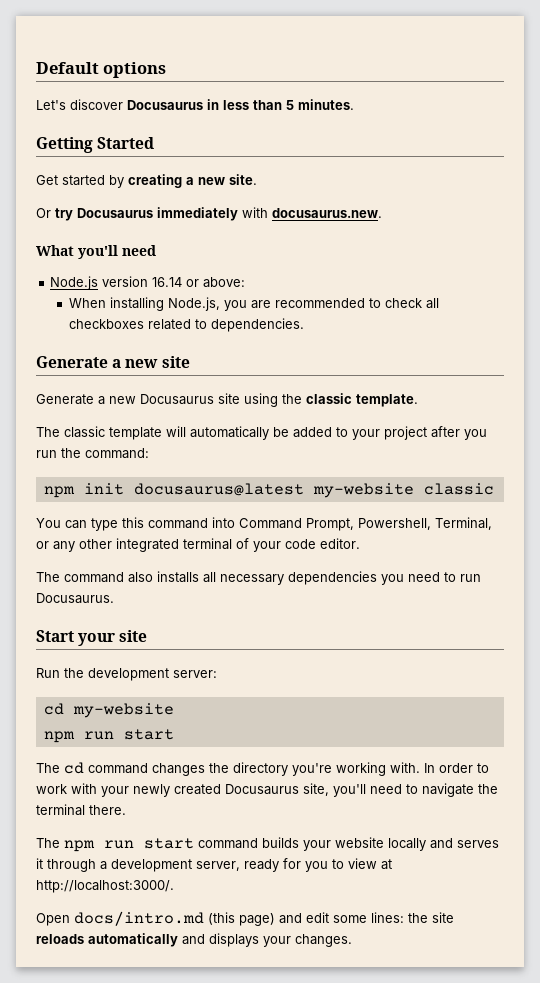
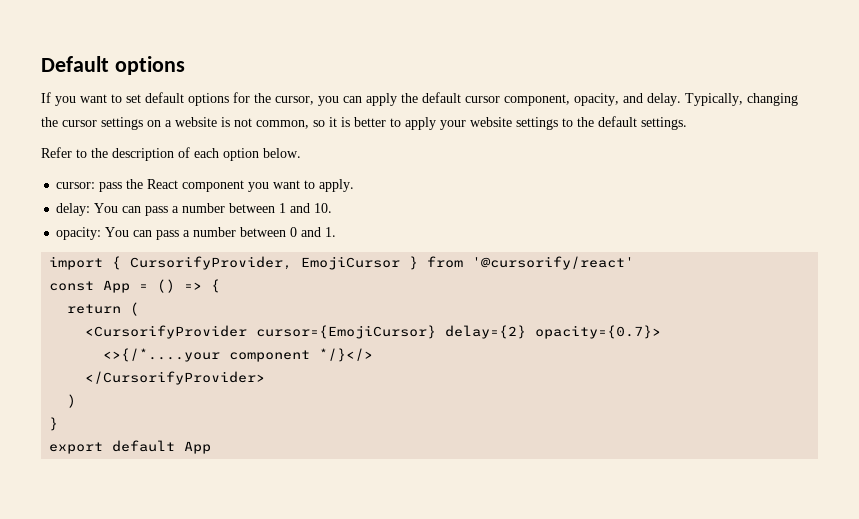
[36,99,354,110] [36,137,155,153] [36,174,257,188] [36,207,382,221] [36,245,156,259] [50,276,246,290] [69,297,440,311] [69,318,305,332] [36,356,190,368] [36,393,418,407] [36,426,487,440] [36,448,149,459] [43,483,494,498] [36,517,492,531] [36,538,360,552] [36,571,481,585] [36,593,114,604] [36,630,148,646] [36,668,217,681] [43,703,174,718] [43,729,174,743] [36,762,489,776] [36,783,498,797] [36,804,126,816] [36,837,499,852] [36,858,392,872] [36,880,174,893] [36,911,454,926] [36,933,352,947] Let's discover Docusaurus in less than 5 minutes. // Getting Started // Get started by creating a new site. // Or try Docusaurus immediately with docusaurus.new. // What you'll need // Node.js version 16.14 or above: // When installing Node.js, you are recommended to check all checkboxes related to dependencies. // Generate a new site // Generate a new Docusaurus site using the classic template. // The classic template will automatically be added to your project after you run the command: // npm init docusaurus@latest my-website classic // You can type this command into Command Prompt, Powershell, Terminal, or any other integrated terminal of your code editor. // The command also installs all necessary dependencies you need to run Docusaurus. // Start your site // Run the development server: // cd my-website // npm run start // The cd command changes the directory you're working with. In order to work with your newly created Docusaurus site, you'll need to navigate the terminal there. // The npm run start command builds your website locally and serves it through a development server, ready for you to view at http://localhost:3000/. // Open docs/intro.md (this page) and edit some lines: the site reloads automatically and displays your changes. -> [41,92,798,106] [41,116,687,130] [41,147,301,161] [56,179,355,192] [56,203,333,216] [56,227,337,240] [49,256,635,270] [49,279,221,293] [67,302,140,316] [85,325,662,339] [103,348,374,362] [85,371,266,385] [67,394,77,408] [49,417,59,431] [49,440,212,454] If you want to set default options for the cursor, you can apply the default cursor component, opacity, and delay. Typically, changing the cursor settings on a website is not common, so it is better to apply your website settings to the default settings. // Refer to the description of each option below. // cursor: pass the React component you want to apply. // delay: You can pass a number between 1 and 10. // opacity: You can pass a number between 0 and 1. // import { CursorifyProvider, EmojiCursor } from '@cursorify/react' // const App = () => { // return ( // <CursorifyProvider cursor={EmojiCursor} delay={2} opacity={0.7}> // <>{/*....your component */}</> // </CursorifyProvider> // ) // } // export default App

